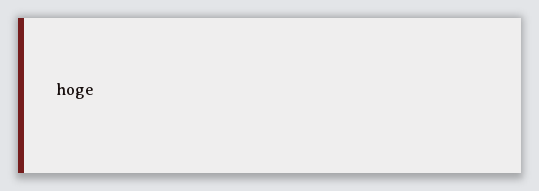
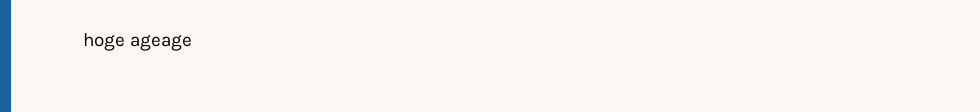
(94, 91) none -> [130,35,193,51] ageage

